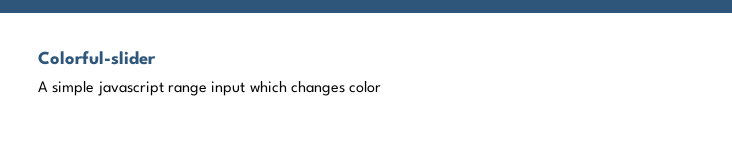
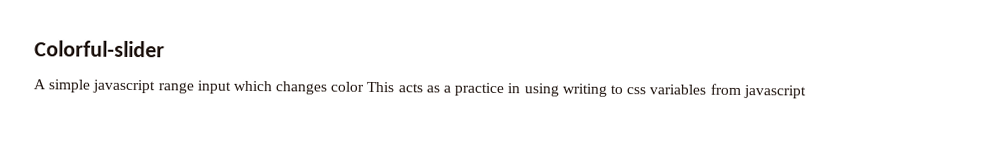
(382, 87) none -> [366,81,806,99] This acts as a practice in using writing to css variables from javascript

